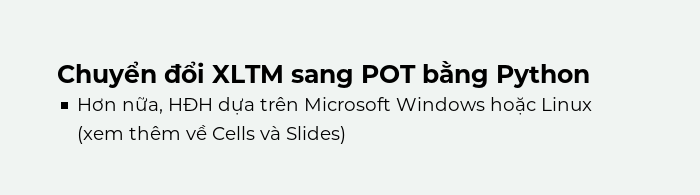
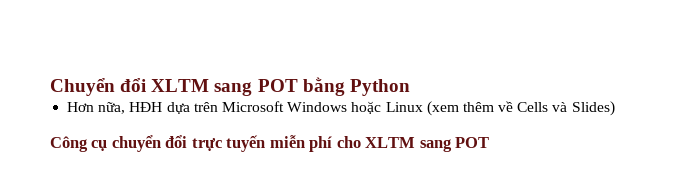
(347, 135) none -> [50,135,490,152] // Công cụ chuyển đổi trực tuyến miễn phí cho XLTM sang POT

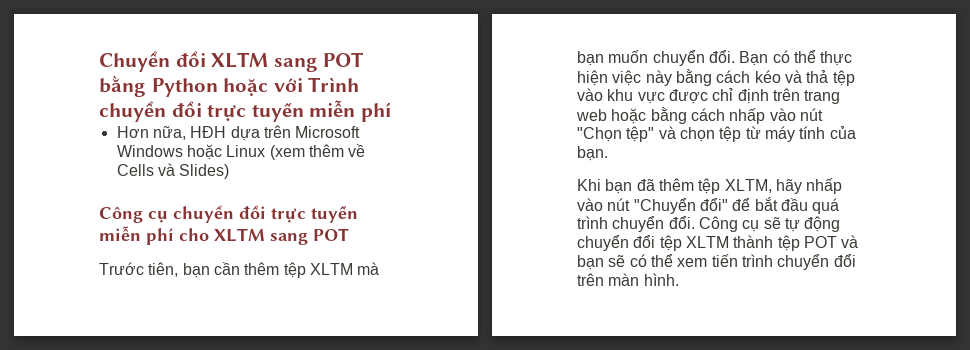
(410, 87) none -> [223,77,360,96] [99,100,391,122] hoặc với Trình chuyển đổi trực tuyến miễn phí
(490, 142) none -> [99,262,380,278] [577,50,853,66] [577,69,855,86] [577,88,841,104] [576,107,823,124] [577,126,856,142] [577,146,608,161] [577,178,843,194] [577,197,840,214] [577,216,841,232] [577,235,859,251] [577,254,856,270] [577,273,679,286] // Trước tiên, bạn cần thêm tệp XLTM mà bạn muốn chuyển đổi. Bạn có thể thực hiện việc này bằng cách kéo và thả tệp vào khu vực được chỉ định trên trang web hoặc bằng cách nhấp vào nút "Chọn tệp" và chọn tệp từ máy tính của bạn. // Khi bạn đã thêm tệp XLTM, hãy nhấp vào nút "Chuyển đổi" để bắt đầu quá trình chuyển đổi. Công cụ sẽ tự động chuyển đổi tệp XLTM thành tệp POT và bạn sẽ có thể xem tiến trình chuyển đổi trên màn hình.

